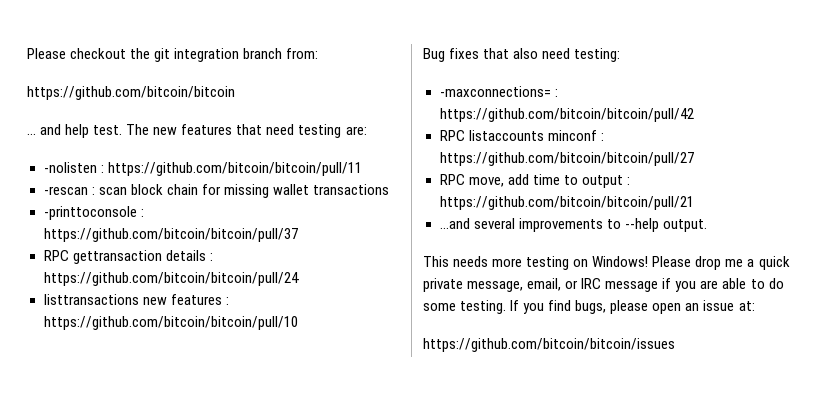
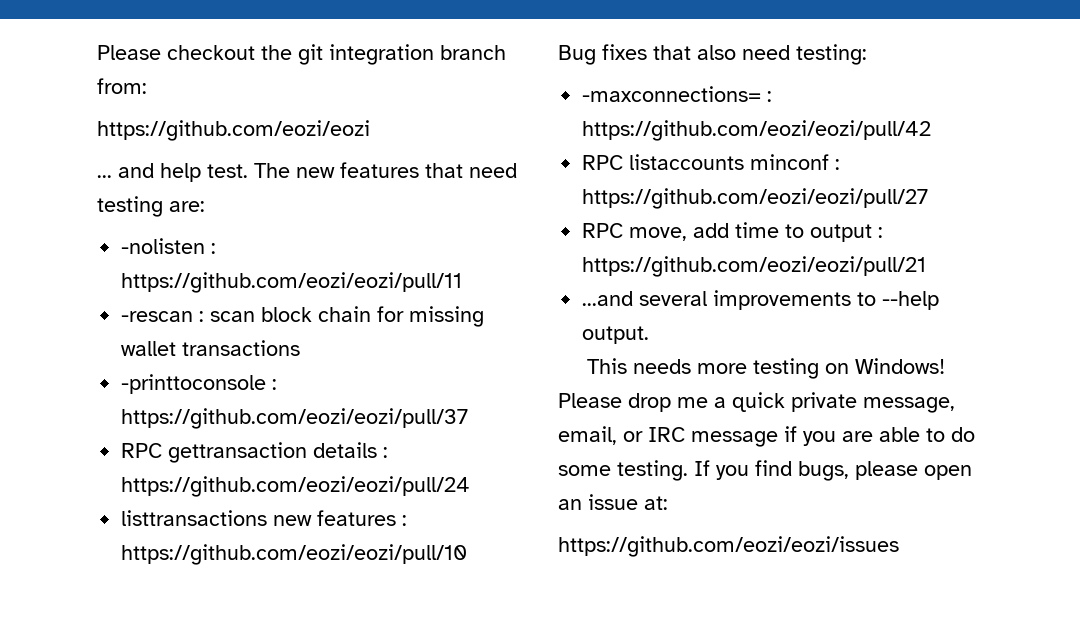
[27,86,235,100] https://github.com/bitcoin/bitcoin -> [97,120,370,141] https://github.com/eozi/eozi
[107,162,362,176] https://github.com/bitcoin/bitcoin/pull/11 -> [121,272,463,293] https://github.com/eozi/eozi/pull/11
[43,228,298,242] https://github.com/bitcoin/bitcoin/pull/37 -> [121,408,469,429] https://github.com/eozi/eozi/pull/37
[43,272,299,286] https://github.com/bitcoin/bitcoin/pull/24 -> [121,476,471,497] https://github.com/eozi/eozi/pull/24
[43,316,298,330] https://github.com/bitcoin/bitcoin/pull/10 -> [121,544,468,565] https://github.com/eozi/eozi/pull/10
[439,108,694,122] https://github.com/bitcoin/bitcoin/pull/42 -> [582,120,932,141] https://github.com/eozi/eozi/pull/42
[439,152,694,166] https://github.com/bitcoin/bitcoin/pull/27 -> [582,188,929,209] https://github.com/eozi/eozi/pull/27
[439,196,694,210] https://github.com/bitcoin/bitcoin/pull/21 -> [582,256,927,277] https://github.com/eozi/eozi/pull/21
[423,338,675,352] https://github.com/bitcoin/bitcoin/issues -> [558,536,899,557] https://github.com/eozi/eozi/issues

